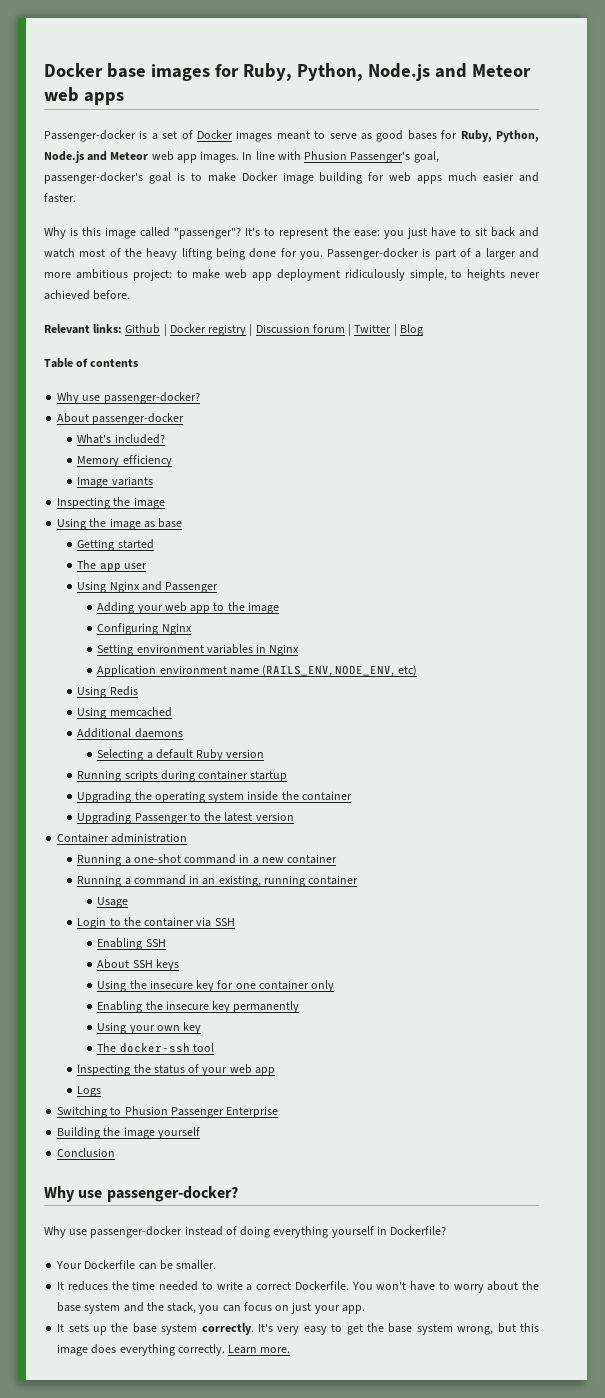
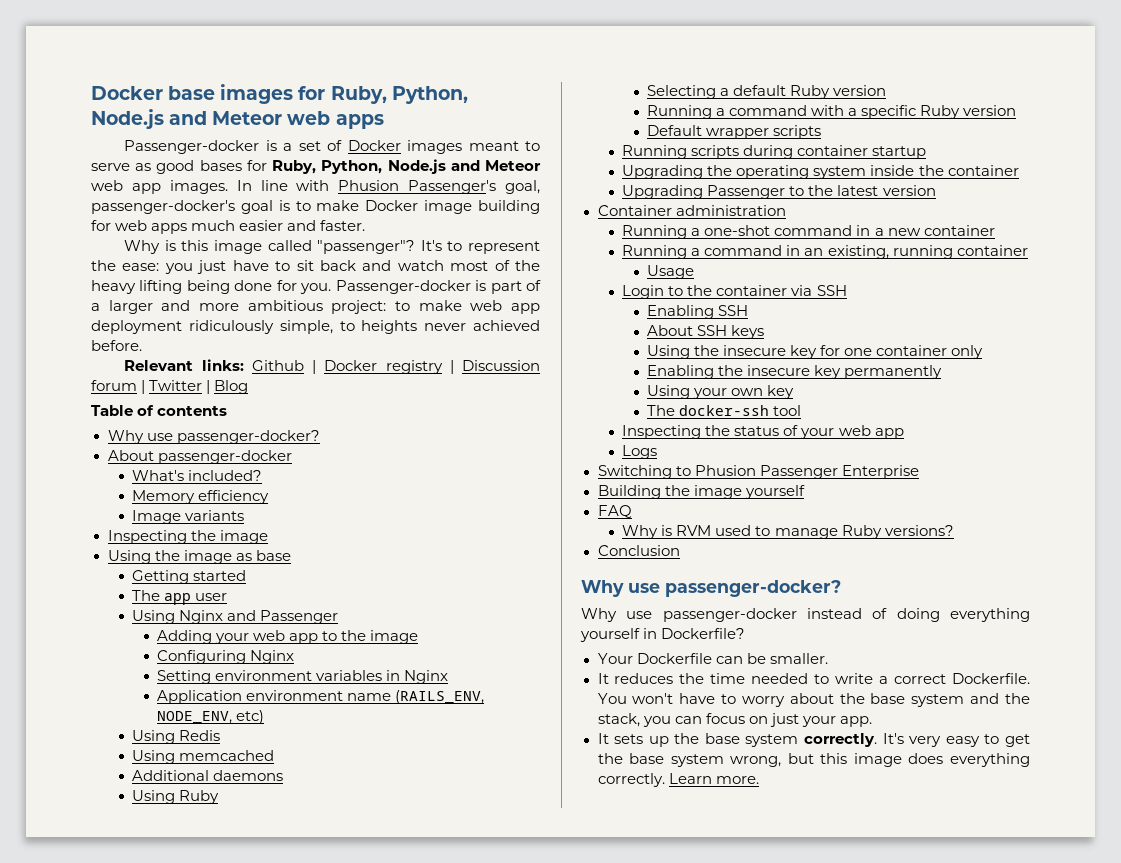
(183, 733) none -> [132,790,220,804] // Using Ruby
(265, 753) none -> [647,105,1017,119] [647,125,822,139] // Running a command with a specific Ruby version // Default wrapper scripts
(200, 1133) none -> [597,505,632,518] [622,525,954,539] // FAQ // Why is RVM used to manage Ruby versions?

